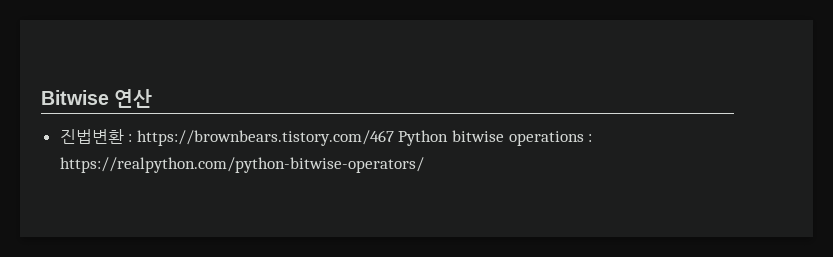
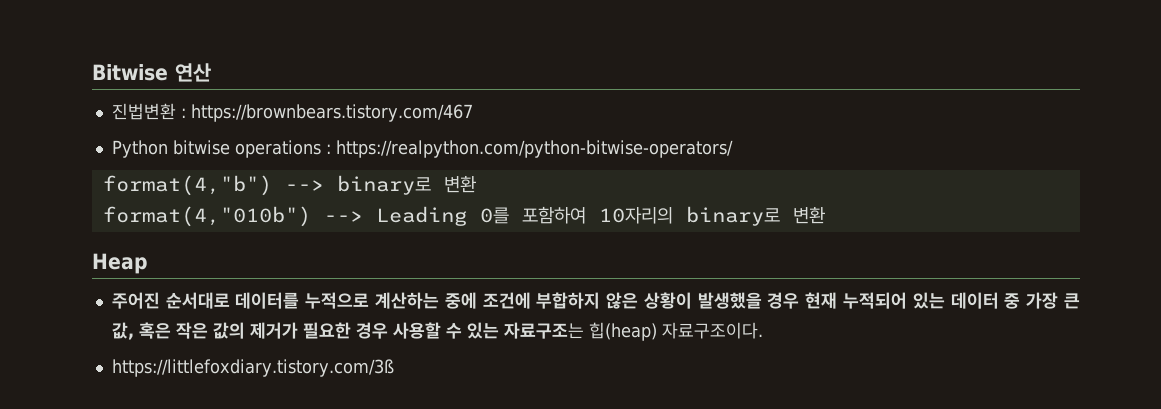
(394, 138) none -> (473, 113) //
(424, 165) none -> [102,175,476,196] [102,206,825,227] [92,253,148,274] [111,292,1080,309] [111,322,763,341] [111,359,394,377] // format(4,"b") --> binary로 변환 // format(4,"010b") --> Leading 0를 포함하여 10자리의 binary로 변환 // Heap // 주어진 순서대로 데이터를 누적으로 계산하는 중에 조건에 부합하지 않은 상황이 발생했을 경우 현재 누적되어 있는 데이터 중 가장 큰 값, 혹은 작은 값의 제거가 필요한 경우 사용할 수 있는 자료구조는 힙(heap) 자료구조이다. // https://littlefoxdiary.tistory.com/3ß

